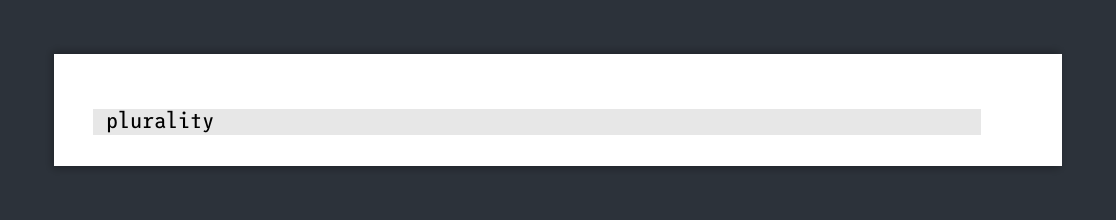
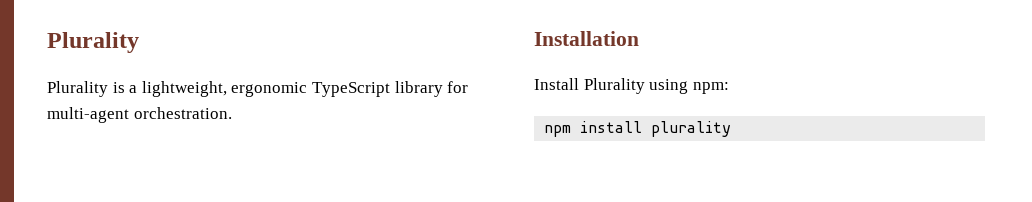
(106, 121) none -> [47,32,139,53] [47,81,469,97] [47,107,232,123] [534,31,639,46] [534,78,729,94] [544,121,643,137] Plurality // Plurality is a lightweight, ergonomic TypeScript library for multi-agent orchestration. // Installation // Install Plurality using npm: // npm install

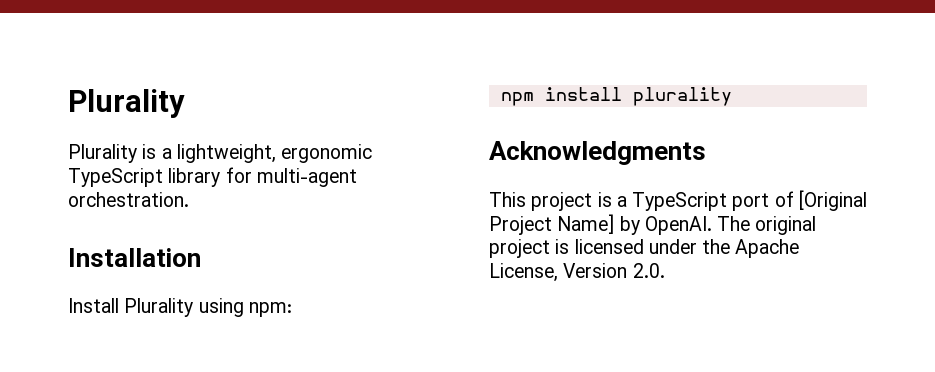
(732, 129) none -> [489,141,706,165] [489,190,867,211] [489,214,817,235] [489,239,800,258] [489,263,665,282] // Acknowledgments // This project is a TypeScript port of [Original Project Name] by OpenAI. The original project is licensed under the Apache License, Version 2.0.

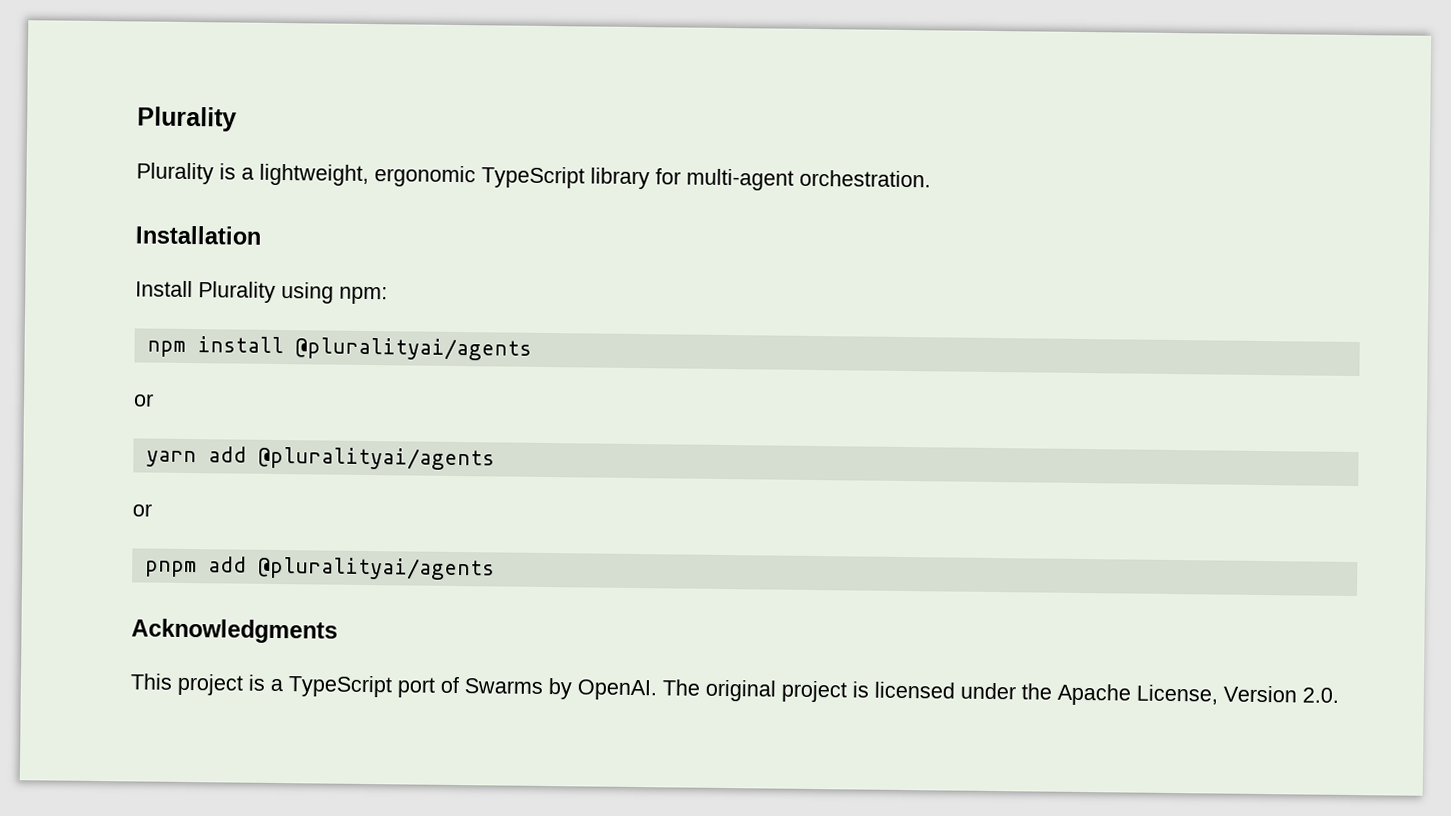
[632,87,732,106] plurality -> [294,337,532,361] [133,393,154,407] [145,446,495,471] [132,503,152,517] [144,556,495,581] @pluralityai/agents // or // yarn add @pluralityai/agents // or // pnpm add @pluralityai/agents
[798,190,867,211] [489,214,615,235] [Original Project Name] -> [464,678,543,694] Swarms

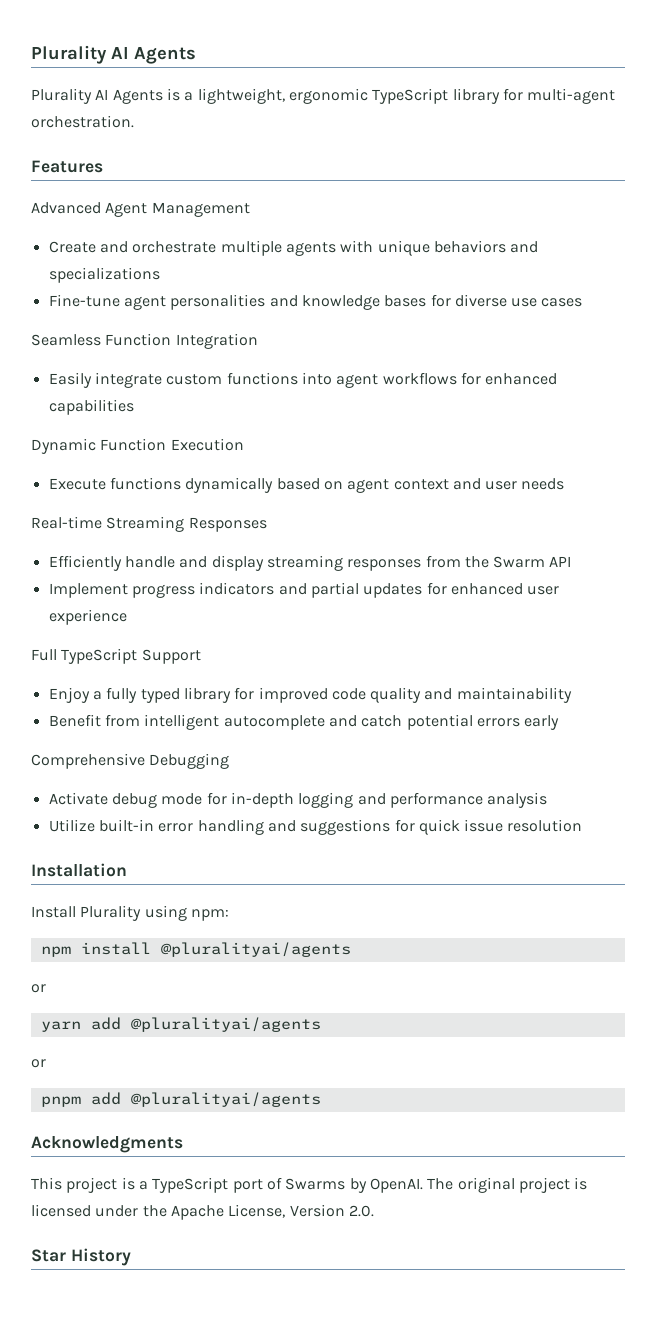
[137,106,237,132] [136,162,214,185] Plurality // Plurality -> [31,45,196,64] [31,88,163,104] Plurality AI Agents // Plurality AI Agents
(931, 178) none -> [31,160,103,173] [31,202,250,217] [48,240,539,256] [48,267,160,283] [48,294,583,310] [31,333,258,349] [48,372,558,388] [48,399,134,415] [31,438,244,454] [48,477,565,493] [31,516,267,532] [48,555,572,571] [48,582,560,598] [48,609,127,625] [31,648,201,664] [48,687,572,703] [48,714,560,730] [31,753,230,769] [48,792,548,808] [48,819,583,835] // Features // Advanced Agent Management // Create and orchestrate multiple agents with unique behaviors and specializations // Fine-tune agent personalities and knowledge bases for diverse use cases // Seamless Function Integration // Easily integrate custom functions into agent workflows for enhanced capabilities // Dynamic Function Execution // Execute functions dynamically based on agent context and user needs // Real-time Streaming Responses // Efficiently handle and display streaming responses from the Swarm API // Implement progress indicators and partial updates for enhanced user experience // Full TypeScript Support // Enjoy a fully typed library for improved code quality and maintainability // Benefit from intelligent autocomplete and catch potential errors early // Comprehensive Debugging // Activate debug mode for in-depth logging and performance analysis // Utilize built-in error handling and suggestions for quick issue resolution
(1339, 695) none -> [31,1248,131,1266] // Star History

